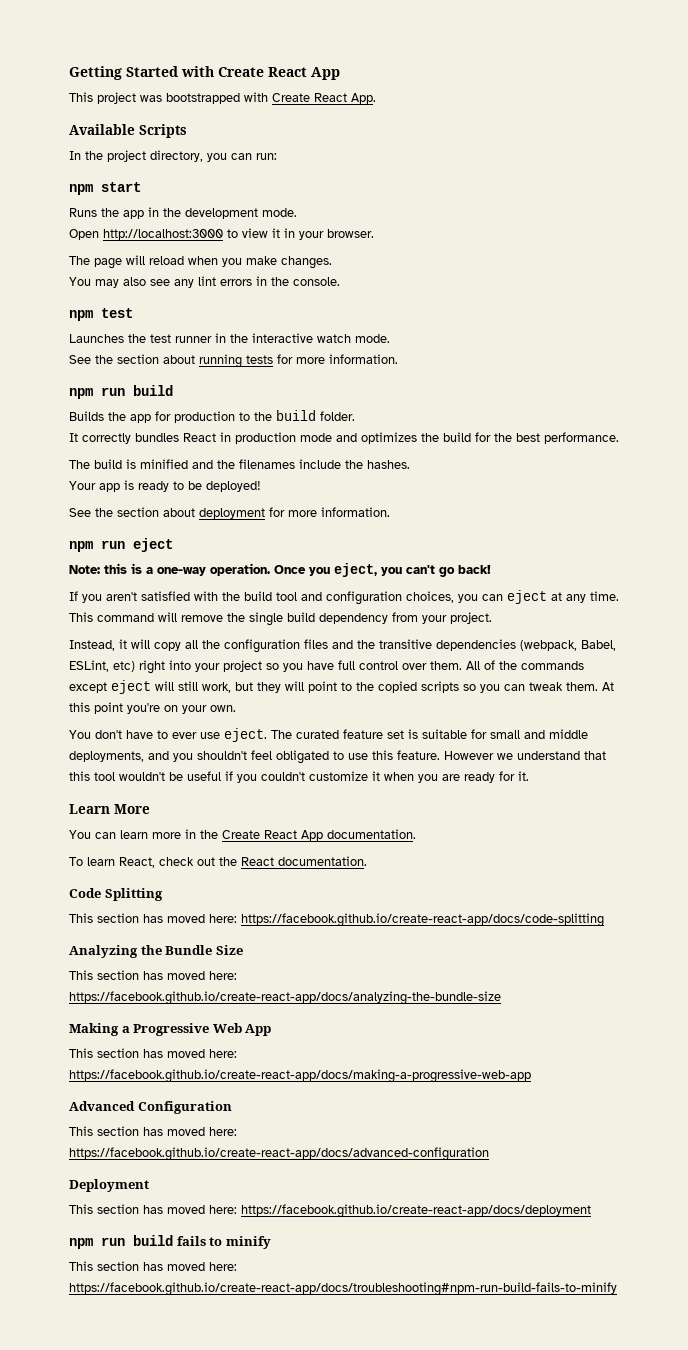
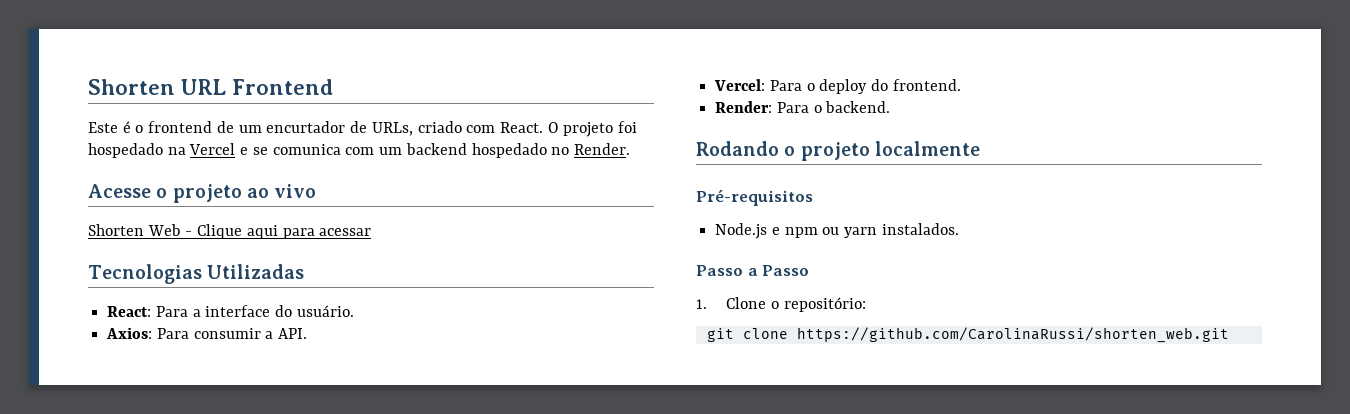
[69,66,340,80] [69,92,376,104] [69,124,187,138] [69,150,277,162] [69,182,141,195] [69,207,297,219] [69,228,374,240] [69,255,332,269] [69,276,340,288] [69,308,133,321] [69,333,390,343] [69,354,398,368] [69,385,173,399] [69,410,355,423] [69,432,619,444] [69,459,410,469] [69,480,261,492] [69,507,390,519] [69,538,173,552] [69,563,491,577] [69,590,619,605] [69,612,492,626] [69,639,616,653] [69,660,584,674] [69,680,614,694] [69,702,236,714] [69,728,588,742] [69,750,606,764] [69,771,529,783] [69,804,150,814] [69,829,416,841] [69,856,367,868] [69,888,163,901] [69,913,604,927] [69,945,243,958] [69,970,237,980] [69,991,501,1005] [69,1023,272,1036] [69,1048,237,1058] [69,1069,531,1083] [69,1101,232,1114] [69,1126,237,1136] [69,1147,489,1161] [69,1179,149,1192] [69,1204,591,1218] [69,1235,271,1249] [69,1261,237,1271] [69,1282,617,1296] Getting Started with Create React App // This project was bootstrapped with Create React App. // Available Scripts // In the project directory, you can run: // npm start // Runs the app in the development mode. // Open http://localhost:3000 to view it in your browser. // The page will reload when you make changes. // You may also see any lint errors in the console. // npm test // Launches the test runner in the interactive watch mode. // See the section about running tests for more information. // npm run build // Builds the app for production to the build folder. // It correctly bundles React in production mode and optimizes the build for the best performance. // The build is minified and the filenames include the hashes. // Your app is ready to be deployed! // See the section about deployment for more information. // npm run eject // Note: this is a one-way operation. Once you eject, you can't go back! // If you aren't satisfied with the build tool and configuration choices, you can eject at any time. This command will remove the single build dependency from your project. // Instead, it will copy all the configuration files and the transitive dependencies (webpack, Babel, ESLint, etc) right into your project so you have full control over them. All of the commands except eject will still work, but they will point to the copied scripts so you can tweak them. At this point you're on your own. // You don't have to ever use eject. The curated feature set is suitable for small and middle deployments, and you shouldn't feel obligated to use this feature. However we understand that this tool wouldn't be useful if you couldn't customize it when you are ready for it. // Learn More // You can learn more in the Create React App documentation. // To learn React, check out the React documentation. // Code Splitting // This section has moved here: https://facebook.github.io/create-react-app/docs/code-splitting // Analyzing the Bundle Size // This section has moved here: https://facebook.github.io/create-react-app/docs/analyzing-the-bundle-size // Making a Progressive Web App // This section has moved here: https://facebook.github.io/create-react-app/docs/making-a-progressive-web-app // Advanced Configuration // This section has moved here: https://facebook.github.io/create-react-app/docs/advanced-configuration // Deployment // This section has moved here: https://facebook.github.io/create-react-app/docs/deployment // npm run build fails to minify // This section has moved here: https://facebook.github.io/create-react-app/docs/troubleshooting#npm-run-build-fails-to-minify -> [88,79,334,95] [88,121,638,137] [88,143,630,158] [88,184,317,203] [88,224,372,239] [88,264,305,284] [107,305,354,317] [106,327,308,339] [714,79,961,94] [715,101,891,113] [696,141,980,161] [696,189,813,206] [715,223,959,239] [696,265,810,276] [696,297,866,312] [706,327,1229,343] Shorten URL Frontend // Este é o frontend de um encurtador de URLs, criado com React. O projeto foi hospedado na Vercel e se comunica com um backend hospedado no Render. // Acesse o projeto ao vivo // Shorten Web - Clique aqui para acessar // Tecnologias Utilizadas // React: Para a interface do usuário. // Axios: Para consumir a API. // Vercel: Para o deploy do frontend. // Render: Para o backend. // Rodando o projeto localmente // Pré-requisitos // Node.js e npm ou yarn instalados. // Passo a Passo // 1. Clone o repositório: // git clone https://github.com/CarolinaRussi/shorten_web.git

